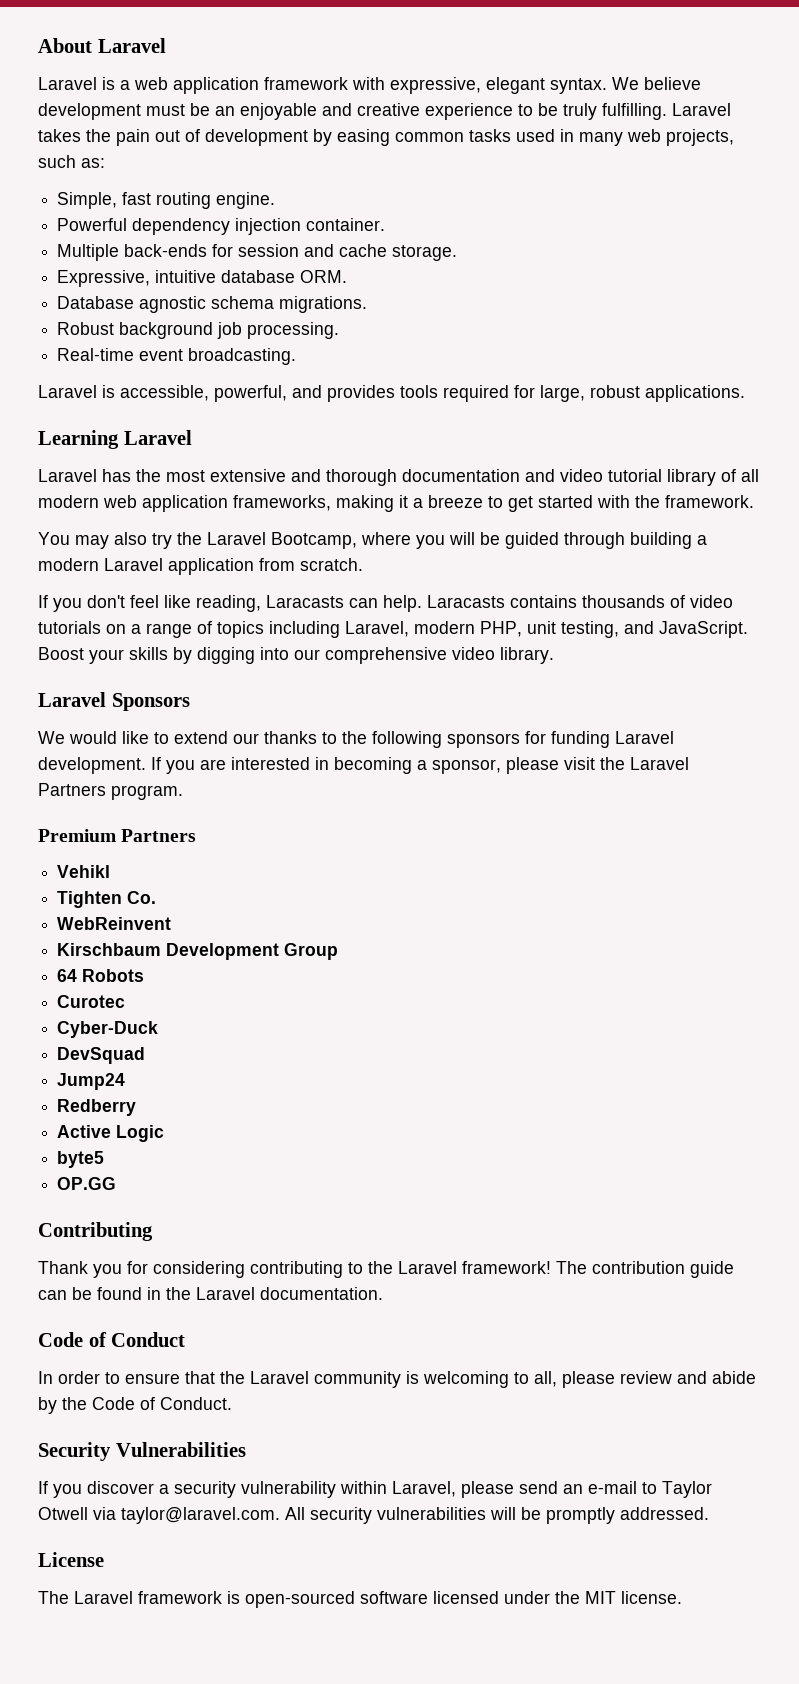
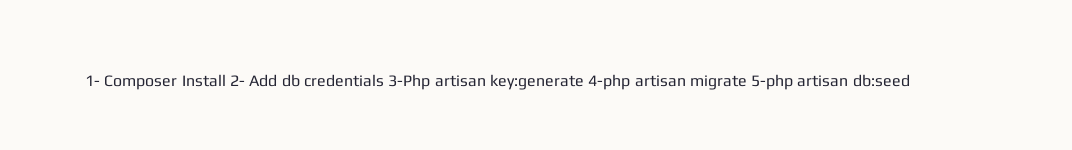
[38,38,166,53] [38,77,701,94] [38,103,731,120] [38,129,734,146] [38,155,105,168] [57,192,276,209] [57,218,386,235] [57,244,458,261] [57,270,348,287] [57,296,368,313] [57,322,340,339] [57,348,297,365] [38,385,745,402] [38,430,192,449] [38,469,759,486] [38,495,754,512] [38,532,707,549] [38,558,363,575] [38,595,733,612] [38,621,748,638] [38,647,554,664] [38,692,190,711] [38,731,674,748] [38,757,689,774] [38,783,183,800] [38,829,197,842] [57,865,111,878] [57,891,157,908] [57,917,172,930] [57,943,339,960] [57,969,145,982] [57,995,126,1008] [57,1021,159,1038] [57,1047,146,1064] [57,1073,126,1090] [57,1099,137,1116] [57,1125,165,1142] [57,1151,105,1168] [57,1177,117,1190] [38,1222,153,1241] [38,1261,734,1278] [38,1287,383,1300] [38,1332,186,1347] [38,1371,756,1388] [38,1397,232,1414] [38,1442,246,1461] [38,1481,712,1498] [38,1507,709,1524] [38,1552,104,1567] [38,1591,682,1608] About Laravel // Laravel is a web application framework with expressive, elegant syntax. We believe development must be an enjoyable and creative experience to be truly fulfilling. Laravel takes the pain out of development by easing common tasks used in many web projects, such as: // Simple, fast routing engine. // Powerful dependency injection container. // Multiple back-ends for session and cache storage. // Expressive, intuitive database ORM. // Database agnostic schema migrations. // Robust background job processing. // Real-time event broadcasting. // Laravel is accessible, powerful, and provides tools required for large, robust applications. // Learning Laravel // Laravel has the most extensive and thorough documentation and video tutorial library of all modern web application frameworks, making it a breeze to get started with the framework. // You may also try the Laravel Bootcamp, where you will be guided through building a modern Laravel application from scratch. // If you don't feel like reading, Laracasts can help. Laracasts contains thousands of video tutorials on a range of topics including Laravel, modern PHP, unit testing, and JavaScript. Boost your skills by digging into our comprehensive video library. // Laravel Sponsors // We would like to extend our thanks to the following sponsors for funding Laravel development. If you are interested in becoming a sponsor, please visit the Laravel Partners program. // Premium Partners // Vehikl // Tighten Co. // WebReinvent // Kirschbaum Development Group // 64 Robots // Curotec // Cyber-Duck // DevSquad // Jump24 // Redberry // Active Logic // byte5 // OP.GG // Contributing // Thank you for considering contributing to the Laravel framework! The contribution guide can be found in the Laravel documentation. // Code of Conduct // In order to ensure that the Laravel community is welcoming to all, please review and abide by the Code of Conduct. // Security Vulnerabilities // If you discover a security vulnerability within Laravel, please send an e-mail to Taylor Otwell via taylor@laravel.com. All security vulnerabilities will be promptly addressed. // License // The Laravel framework is open-sourced software licensed under the MIT license. -> [85,74,910,90] 1- Composer Install 2- Add db credentials 3-Php artisan key:generate 4-php artisan migrate 5-php artisan db:seed

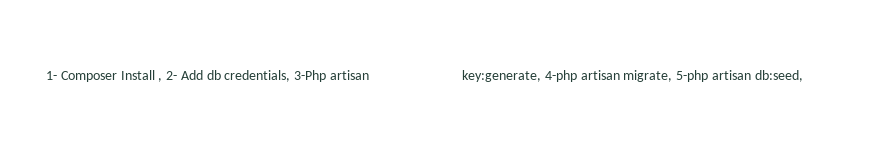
(226, 80) none -> [158,78,163,82] ,
[303,74,384,87] credentials -> [224,70,291,82] credentials,
[489,74,584,90] key:generate -> [462,70,541,82] key:generate,
[689,75,747,90] migrate -> [623,70,673,82] migrate,
[852,74,910,87] db:seed -> [754,70,803,82] db:seed,

